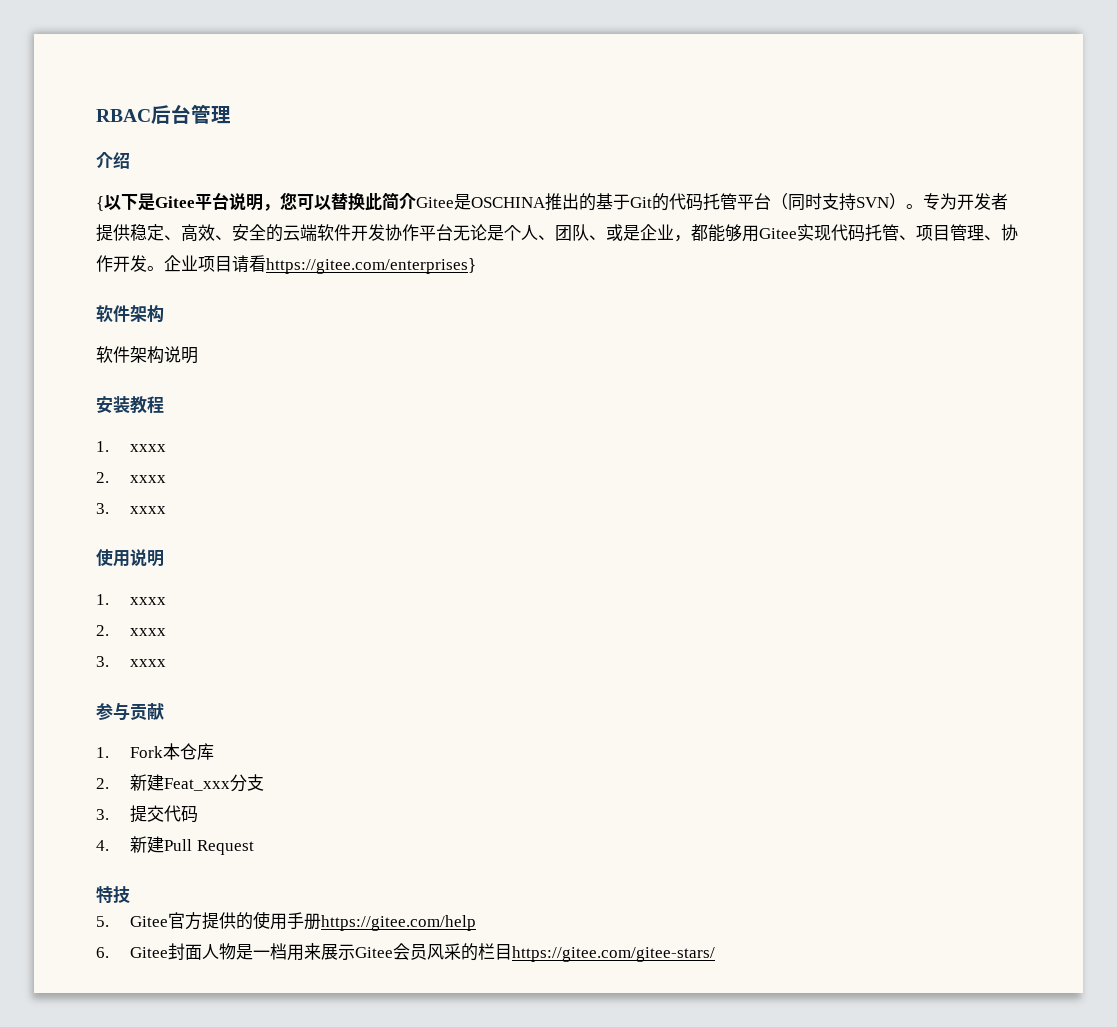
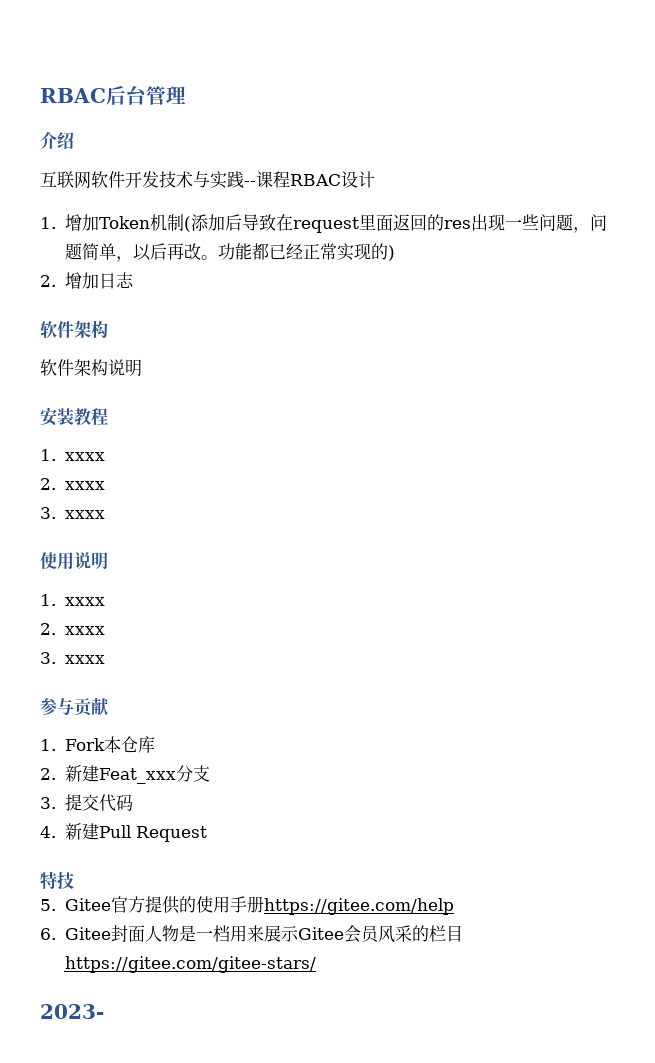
[96,192,1008,211] [96,224,1018,242] [96,255,476,274] {以下是Gitee平台说明，您可以替换此简介Gitee是OSCHINA推出的基于Git的代码托管平台（同时支持SVN）。专为开发者提供稳定、高效、安全的云端软件开发协作平台无论是个人、团队、或是企业，都能够用Gitee实现代码托管、项目管理、协作开发。企业项目请看https://gitee.com/enterprises} -> [40,171,375,189] [40,214,608,233] [64,243,395,262] [40,272,134,289] 互联网软件开发技术与实践--课程RBAC设计 // 1.增加Token机制(添加后导致在request里面返回的res出现一些问题，问题简单，以后再改。功能都已经正常实现的) // 2.增加日志
(715, 954) none -> [40,1004,104,1019] // 2023-

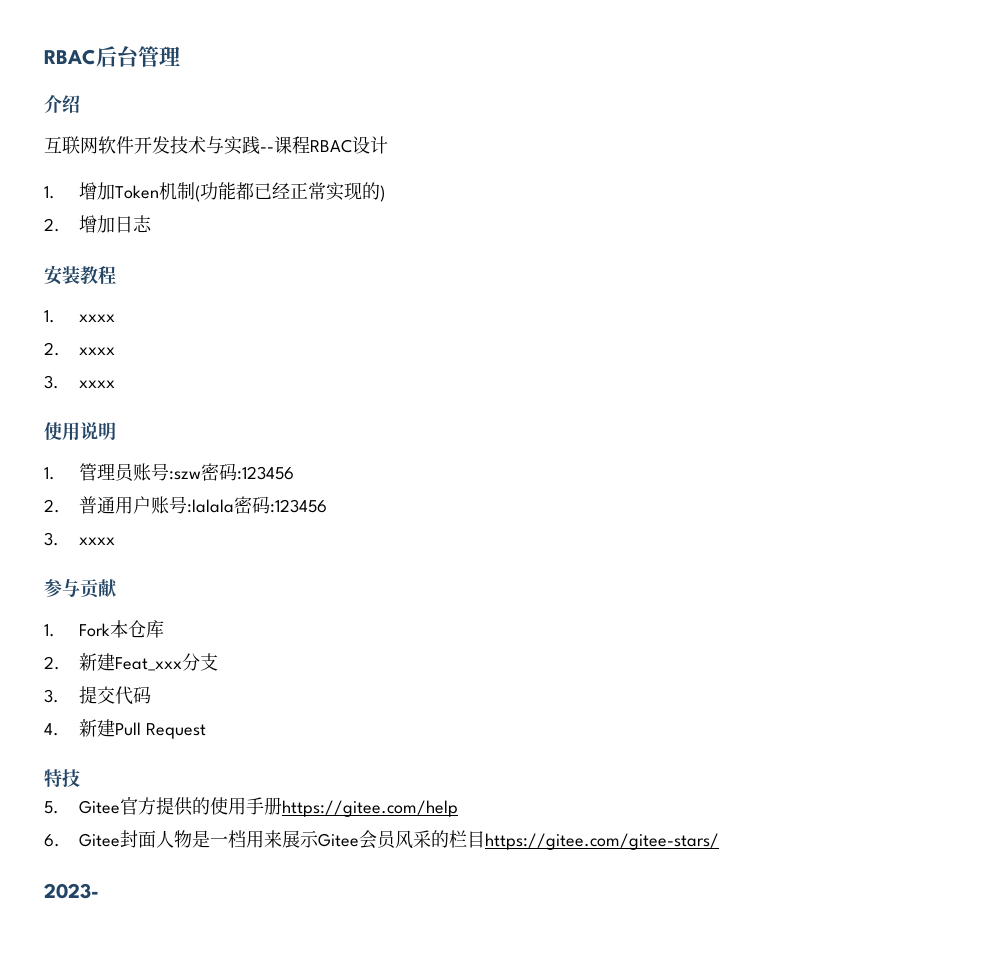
[191,214,608,233] [64,243,218,262] 添加后导致在request里面返回的res出现一些问题，问题简单，以后再改。 -> (201, 193) none
[40,320,108,338] [40,359,142,377] // 软件架构 // 软件架构说明 -> (153, 224) none
[64,597,105,606] [40,623,105,635] xxxx // 2. xxxx -> [79,463,295,482] [44,496,328,514] 管理员账号:szw密码:123456 // 2.普通用户账号:lalala密码:123456

